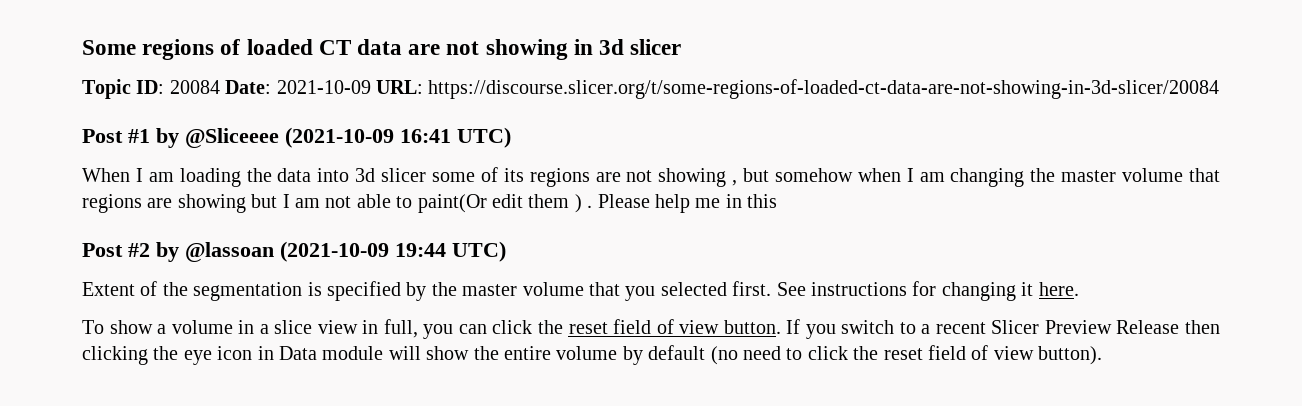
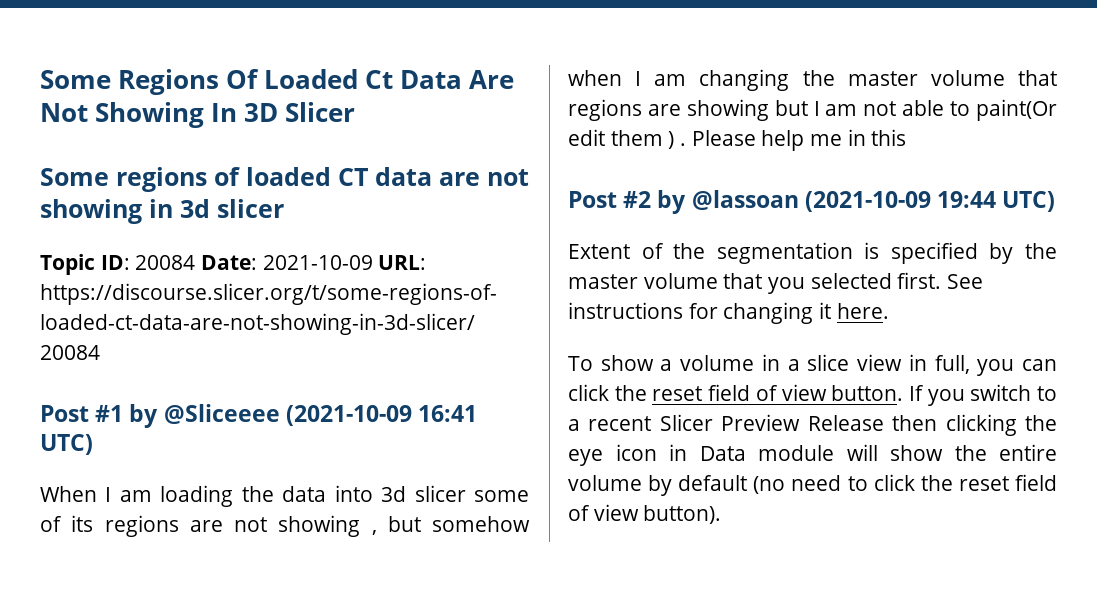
[82,40,136,55] Some -> [40,69,514,95] [40,102,355,128] [40,168,109,186] Some Regions Of Loaded Ct Data Are Not Showing In 3D Slicer // Some

